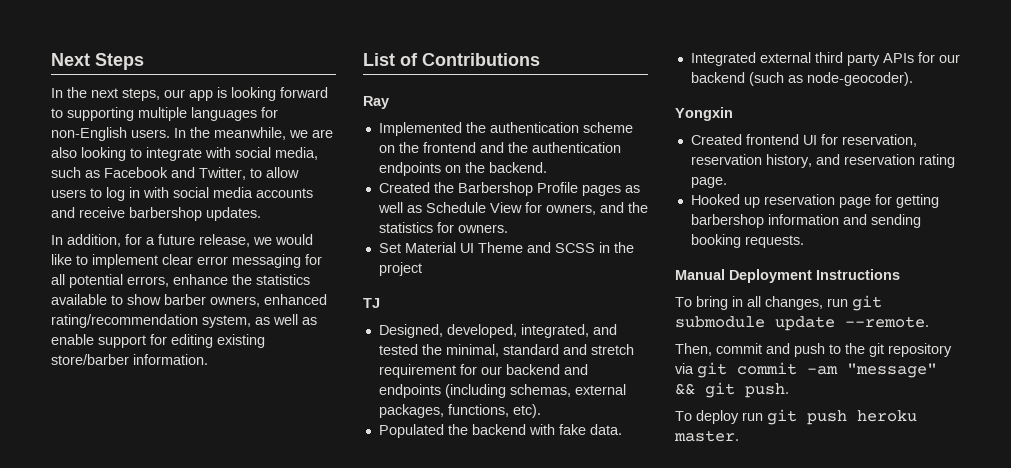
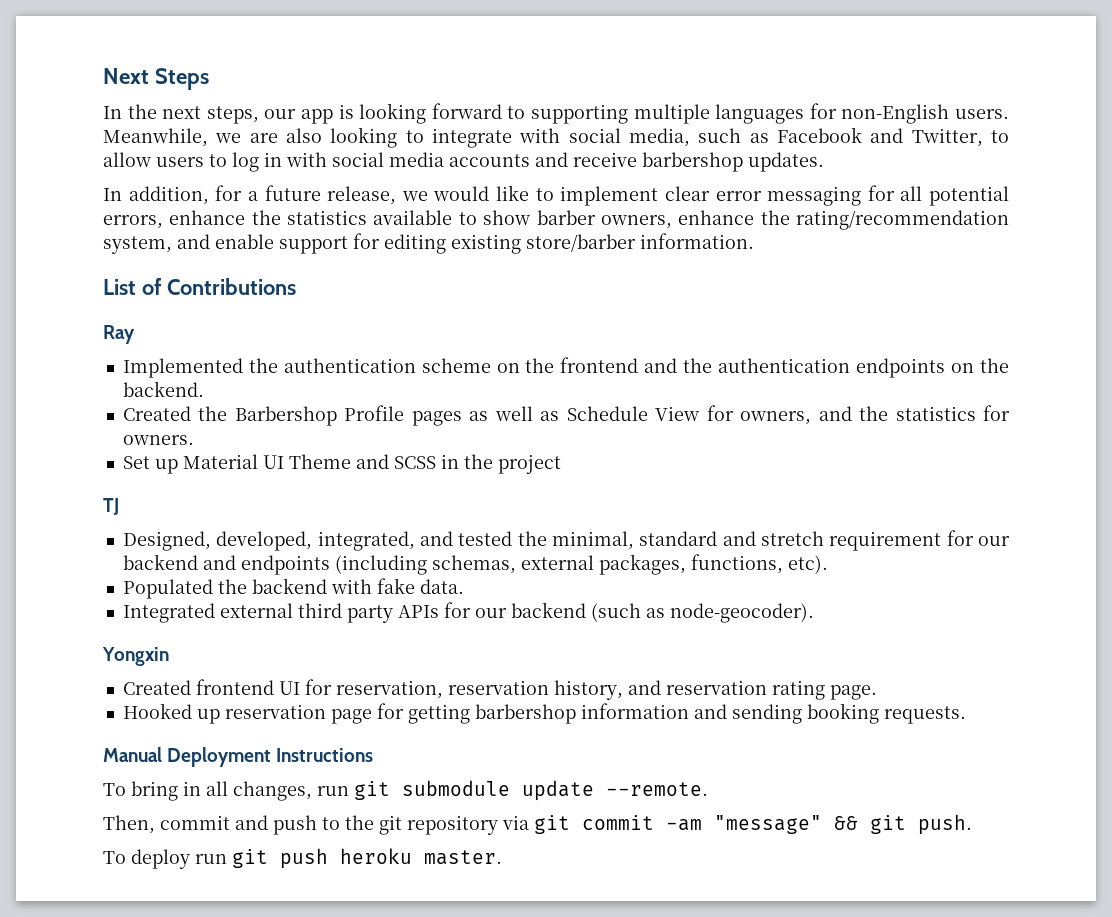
[174,127,286,140] In the meanwhile, -> [103,128,208,147] Meanwhile,
[264,294,327,305] [51,314,317,328] enhanced rating/recommendation system, as well as -> [678,210,1010,230] [103,234,210,254] enhance the rating/recommendation system, and
(401, 248) none -> [154,459,178,474] up

